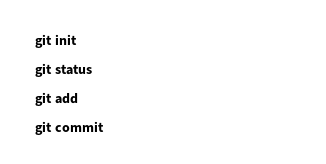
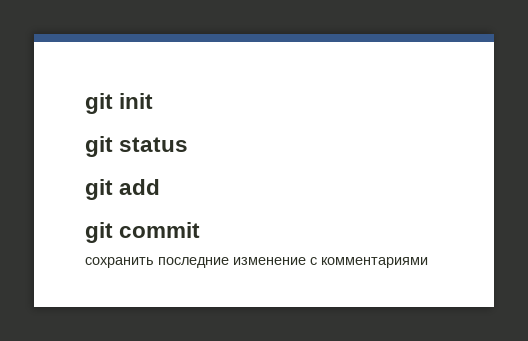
(104, 126) none -> [85,257,428,268] // сохранить последние изменение с комментариями

